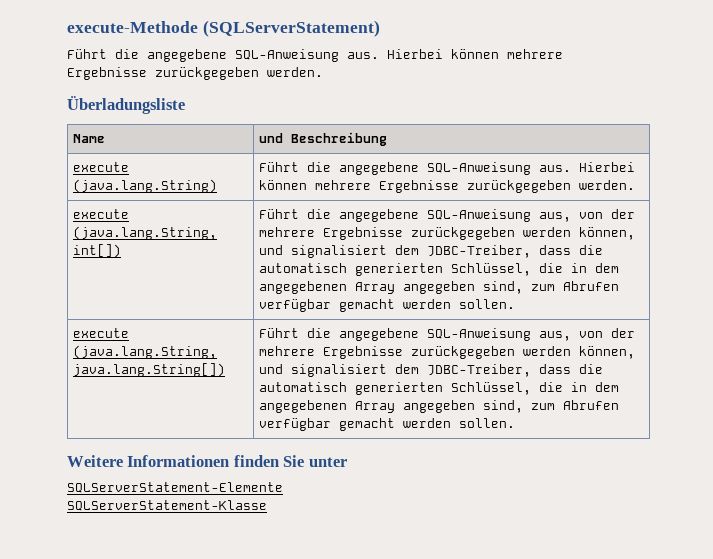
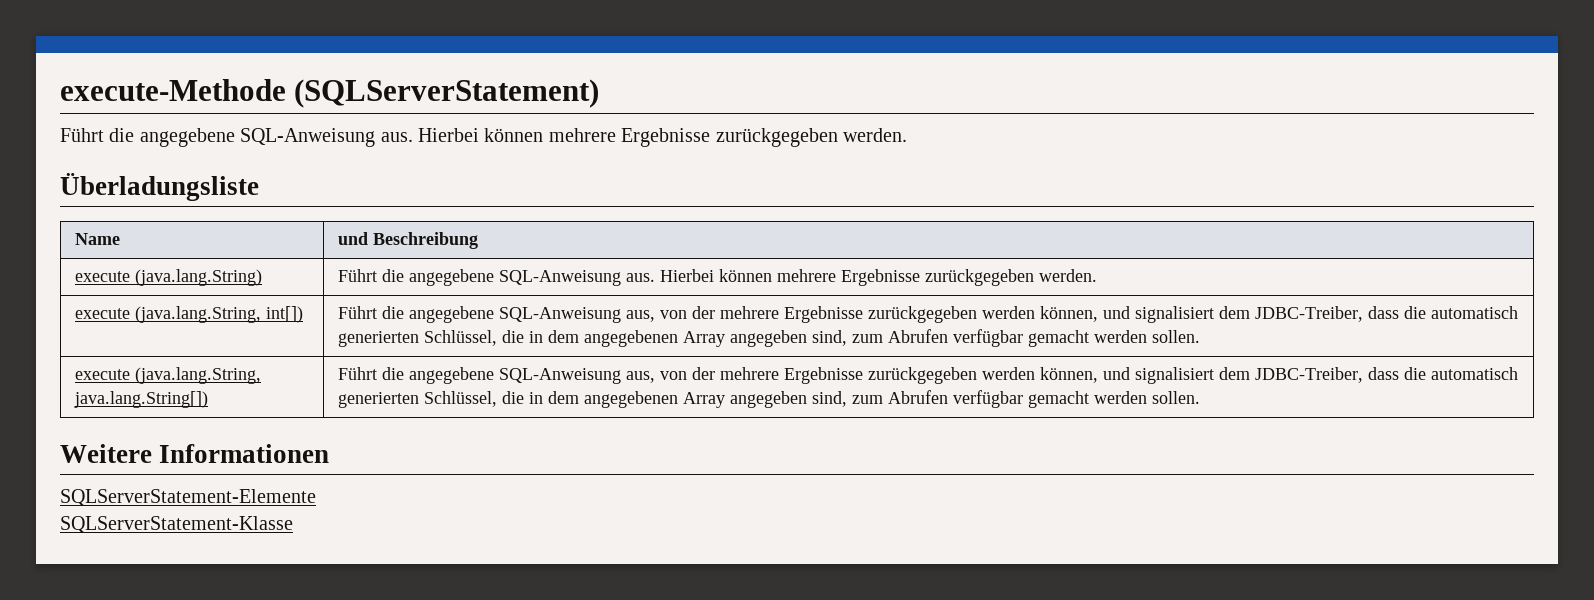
[233,455,347,467] finden Sie unter -> (330, 453) none

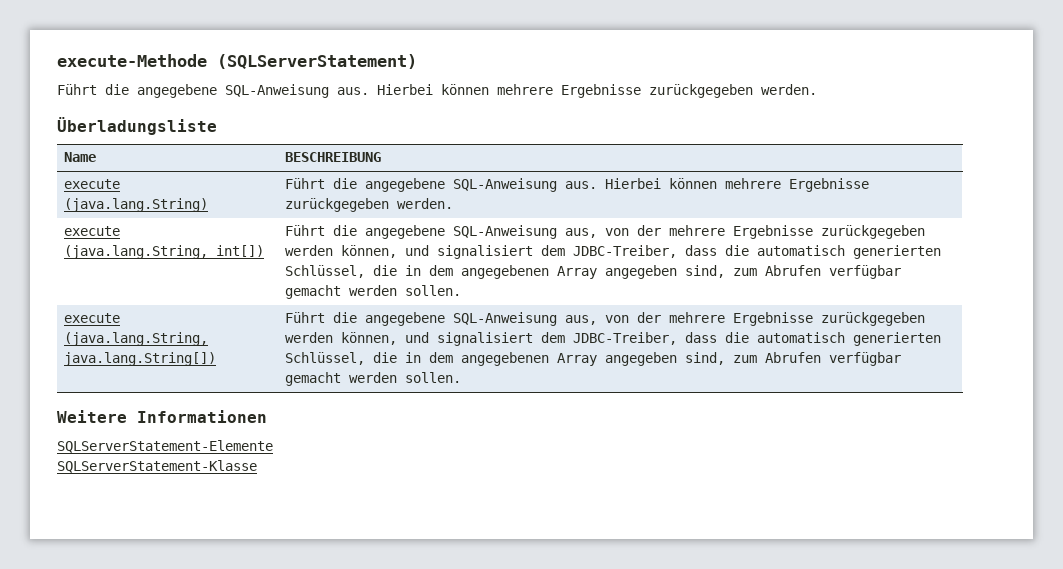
[338,232,479,249] und Beschreibung -> [285,152,382,162] BESCHREIBUNG

